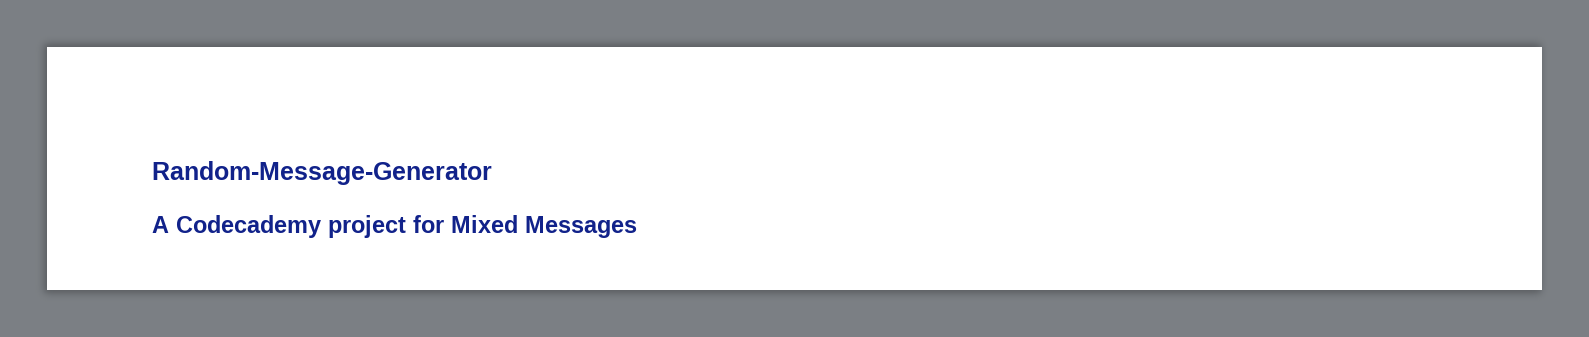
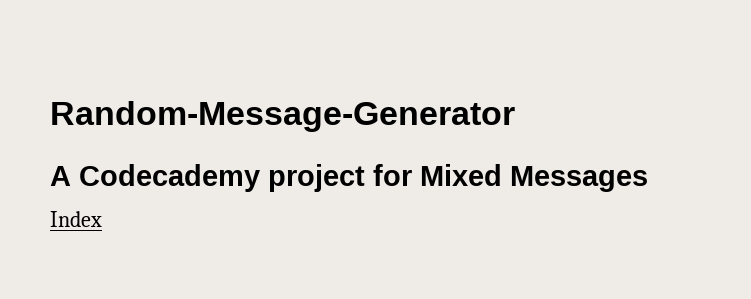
(637, 227) none -> [50,211,102,227] // Index

